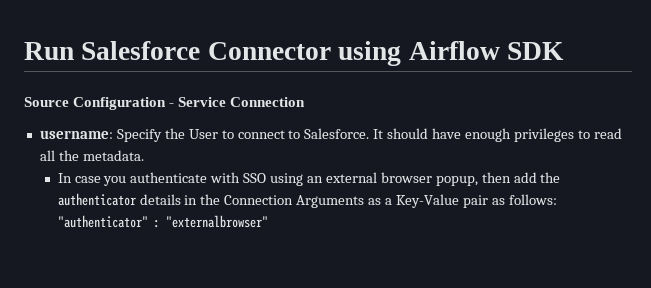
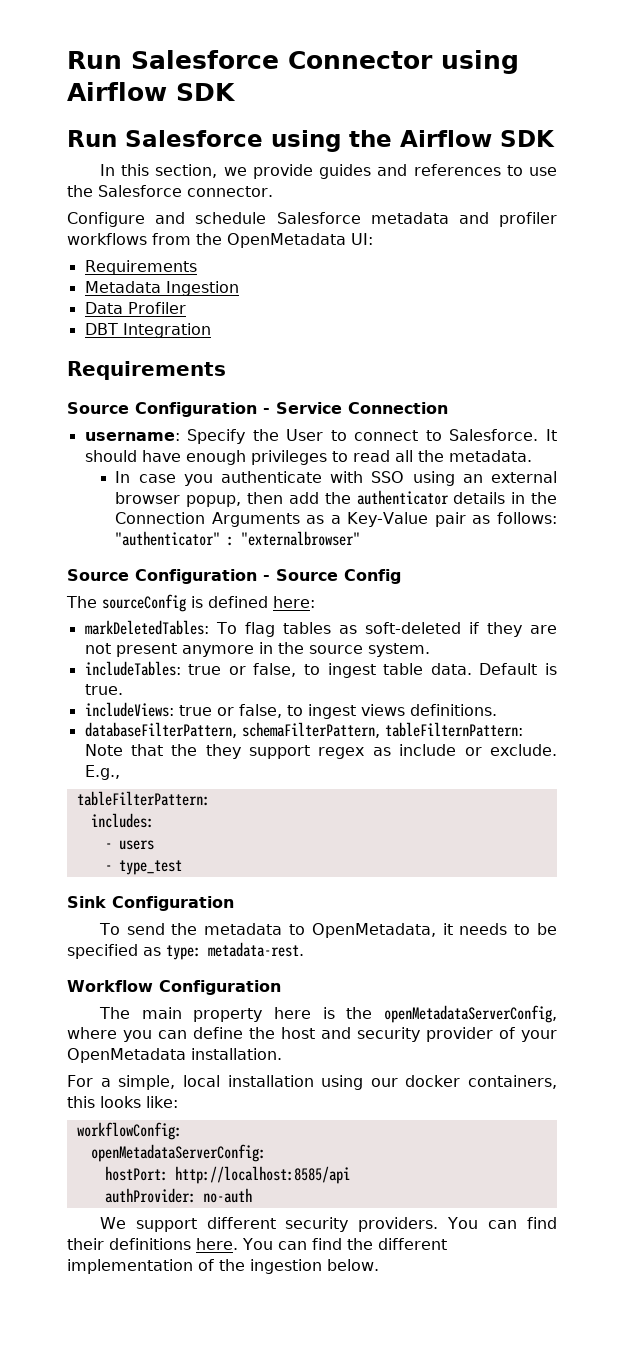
(565, 51) none -> [67,130,555,152] [99,164,557,179] [67,185,273,197] [67,212,557,227] [67,233,373,248] [84,260,197,275] [84,281,239,296] [84,302,186,314] [84,323,211,338] [67,361,226,380] // Run Salesforce using the Airflow SDK // In this section, we provide guides and references to use the Salesforce connector. // Configure and schedule Salesforce metadata and profiler workflows from the OpenMetadata UI: // Requirements // Metadata Ingestion // Data Profiler // DBT Integration // Requirements
(268, 221) none -> [67,569,401,584] [66,594,315,612] [84,620,557,637] [84,642,430,657] [84,661,557,678] [84,684,123,695] [84,702,497,719] [84,722,523,738] [84,744,557,759] [84,765,120,780] [76,791,210,806] [90,813,154,828] [104,840,154,850] [104,860,182,875] [67,896,234,911] [98,923,557,938] [67,942,304,960] [67,980,281,995] [98,1005,557,1023] [67,1027,557,1042] [67,1048,282,1063] [67,1075,557,1090] [67,1096,178,1108] [76,1122,182,1140] [90,1144,266,1162] [104,1166,350,1184] [104,1188,252,1203] [99,1217,557,1232] [67,1238,447,1250] [67,1259,379,1274] // Source Configuration - Source Config // The sourceConfig is defined here: // markDeletedTables: To flag tables as soft-deleted if they are not present anymore in the source system. // includeTables: true or false, to ingest table data. Default is true. // includeViews: true or false, to ingest views definitions. // databaseFilterPattern, schemaFilterPattern, tableFilternPattern: Note that the they support regex as include or exclude. E.g., // tableFilterPattern: // includes: // - users // - type_test // Sink Configuration // To send the metadata to OpenMetadata, it needs to be specified as type: metadata-rest. // Workflow Configuration // The main property here is the openMetadataServerConfig, where you can define the host and security provider of your OpenMetadata installation. // For a simple, local installation using our docker containers, this looks like: // workflowConfig: // openMetadataServerConfig: // hostPort: http://localhost:8585/api // authProvider: no-auth // We support different security providers. You can find their definitions here. You can find the different implementation of the ingestion below.

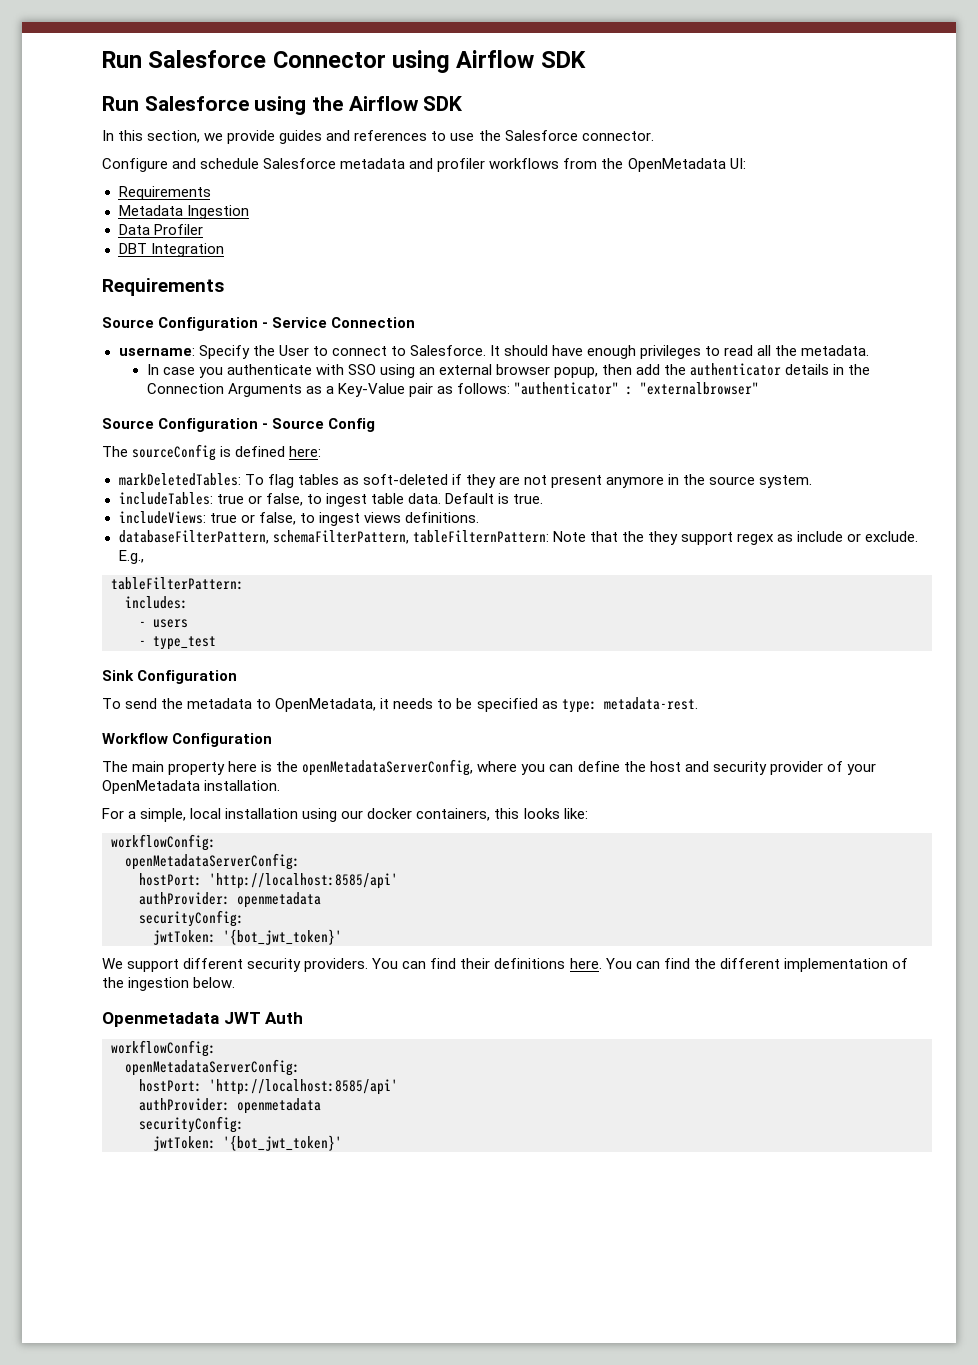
[174,1166,350,1184] [104,1188,252,1203] http://localhost:8585/api // authProvider: no-auth -> [209,873,398,889] [139,892,321,908] [139,910,244,927] [153,929,342,945] 'http://localhost:8585/api' // authProvider: openmetadata // securityConfig: // jwtToken: '{bot_jwt_token}'
(379, 1265) none -> [102,1012,304,1027] [111,1040,216,1057] [125,1059,300,1076] [139,1079,398,1095] [139,1098,321,1114] [139,1116,244,1133] [153,1135,342,1151] // Openmetadata JWT Auth // workflowConfig: // openMetadataServerConfig: // hostPort: 'http://localhost:8585/api' // authProvider: openmetadata // securityConfig: // jwtToken: '{bot_jwt_token}'

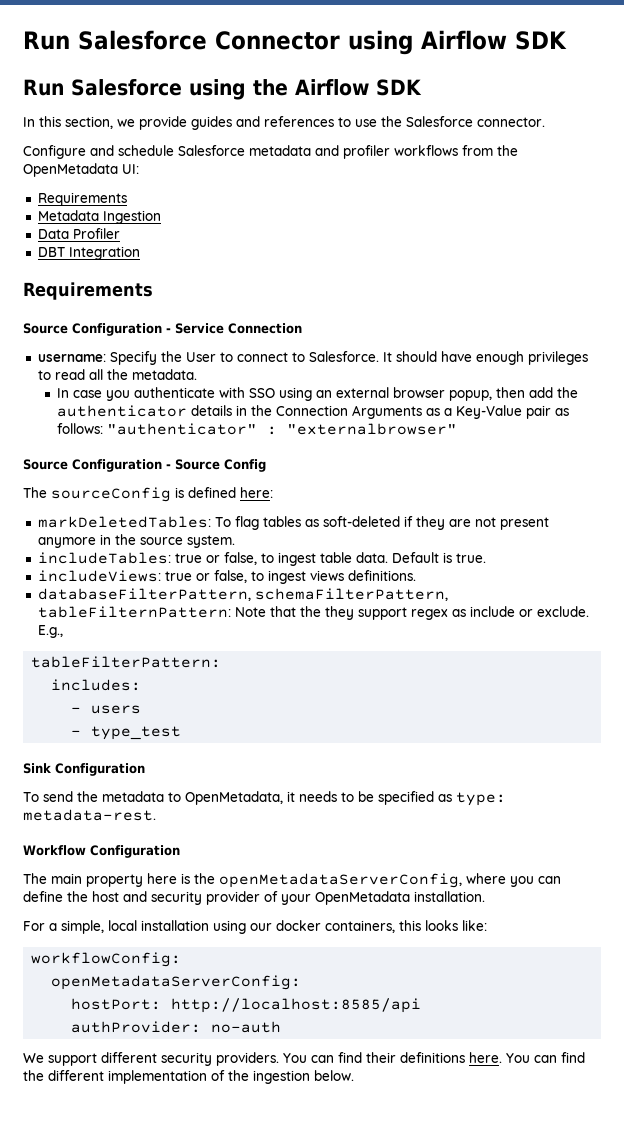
[209,873,398,889] [139,892,321,908] [139,910,244,927] [153,929,342,945] 'http://localhost:8585/api' // authProvider: openmetadata // securityConfig: // jwtToken: '{bot_jwt_token}' -> [171,998,422,1013] [71,1021,282,1033] http://localhost:8585/api // authProvider: no-auth
[102,1012,304,1027] [111,1040,216,1057] [125,1059,300,1076] [139,1079,398,1095] [139,1098,321,1114] [139,1116,244,1133] [153,1135,342,1151] // Openmetadata JWT Auth // workflowConfig: // openMetadataServerConfig: // hostPort: 'http://localhost:8585/api' // authProvider: openmetadata // securityConfig: // jwtToken: '{bot_jwt_token}' -> (354, 1075) none

